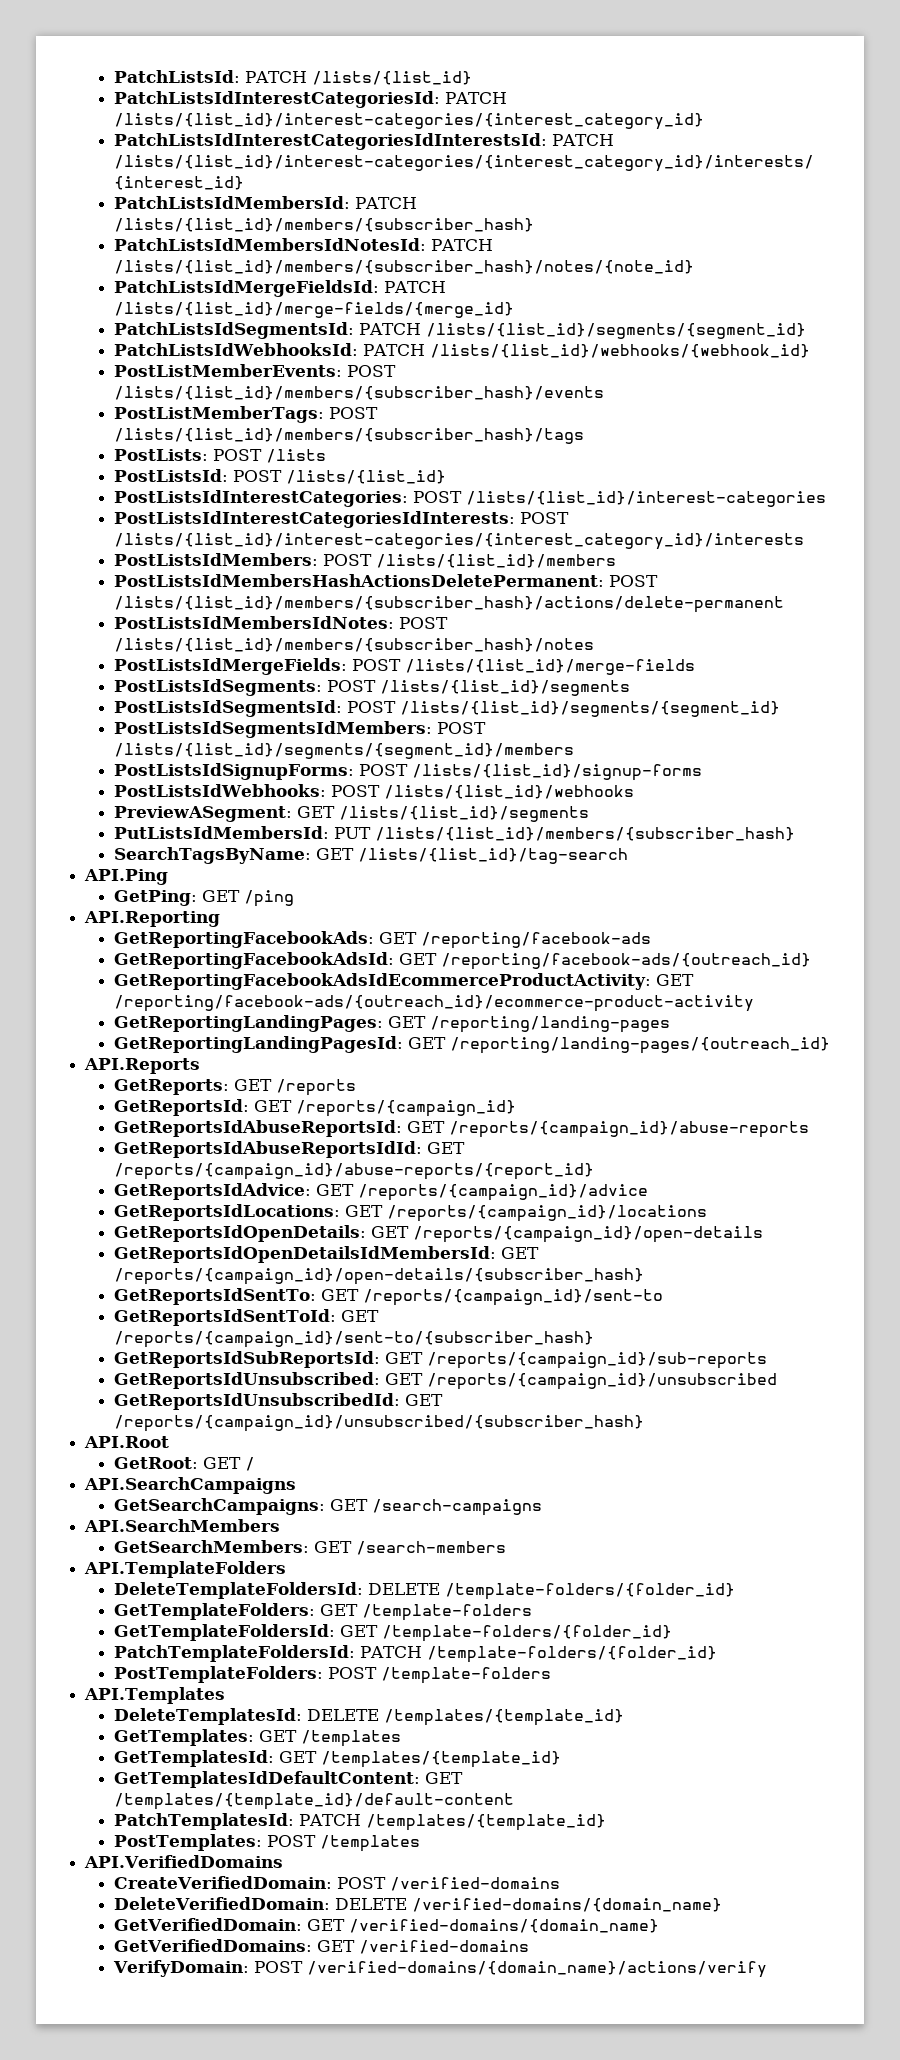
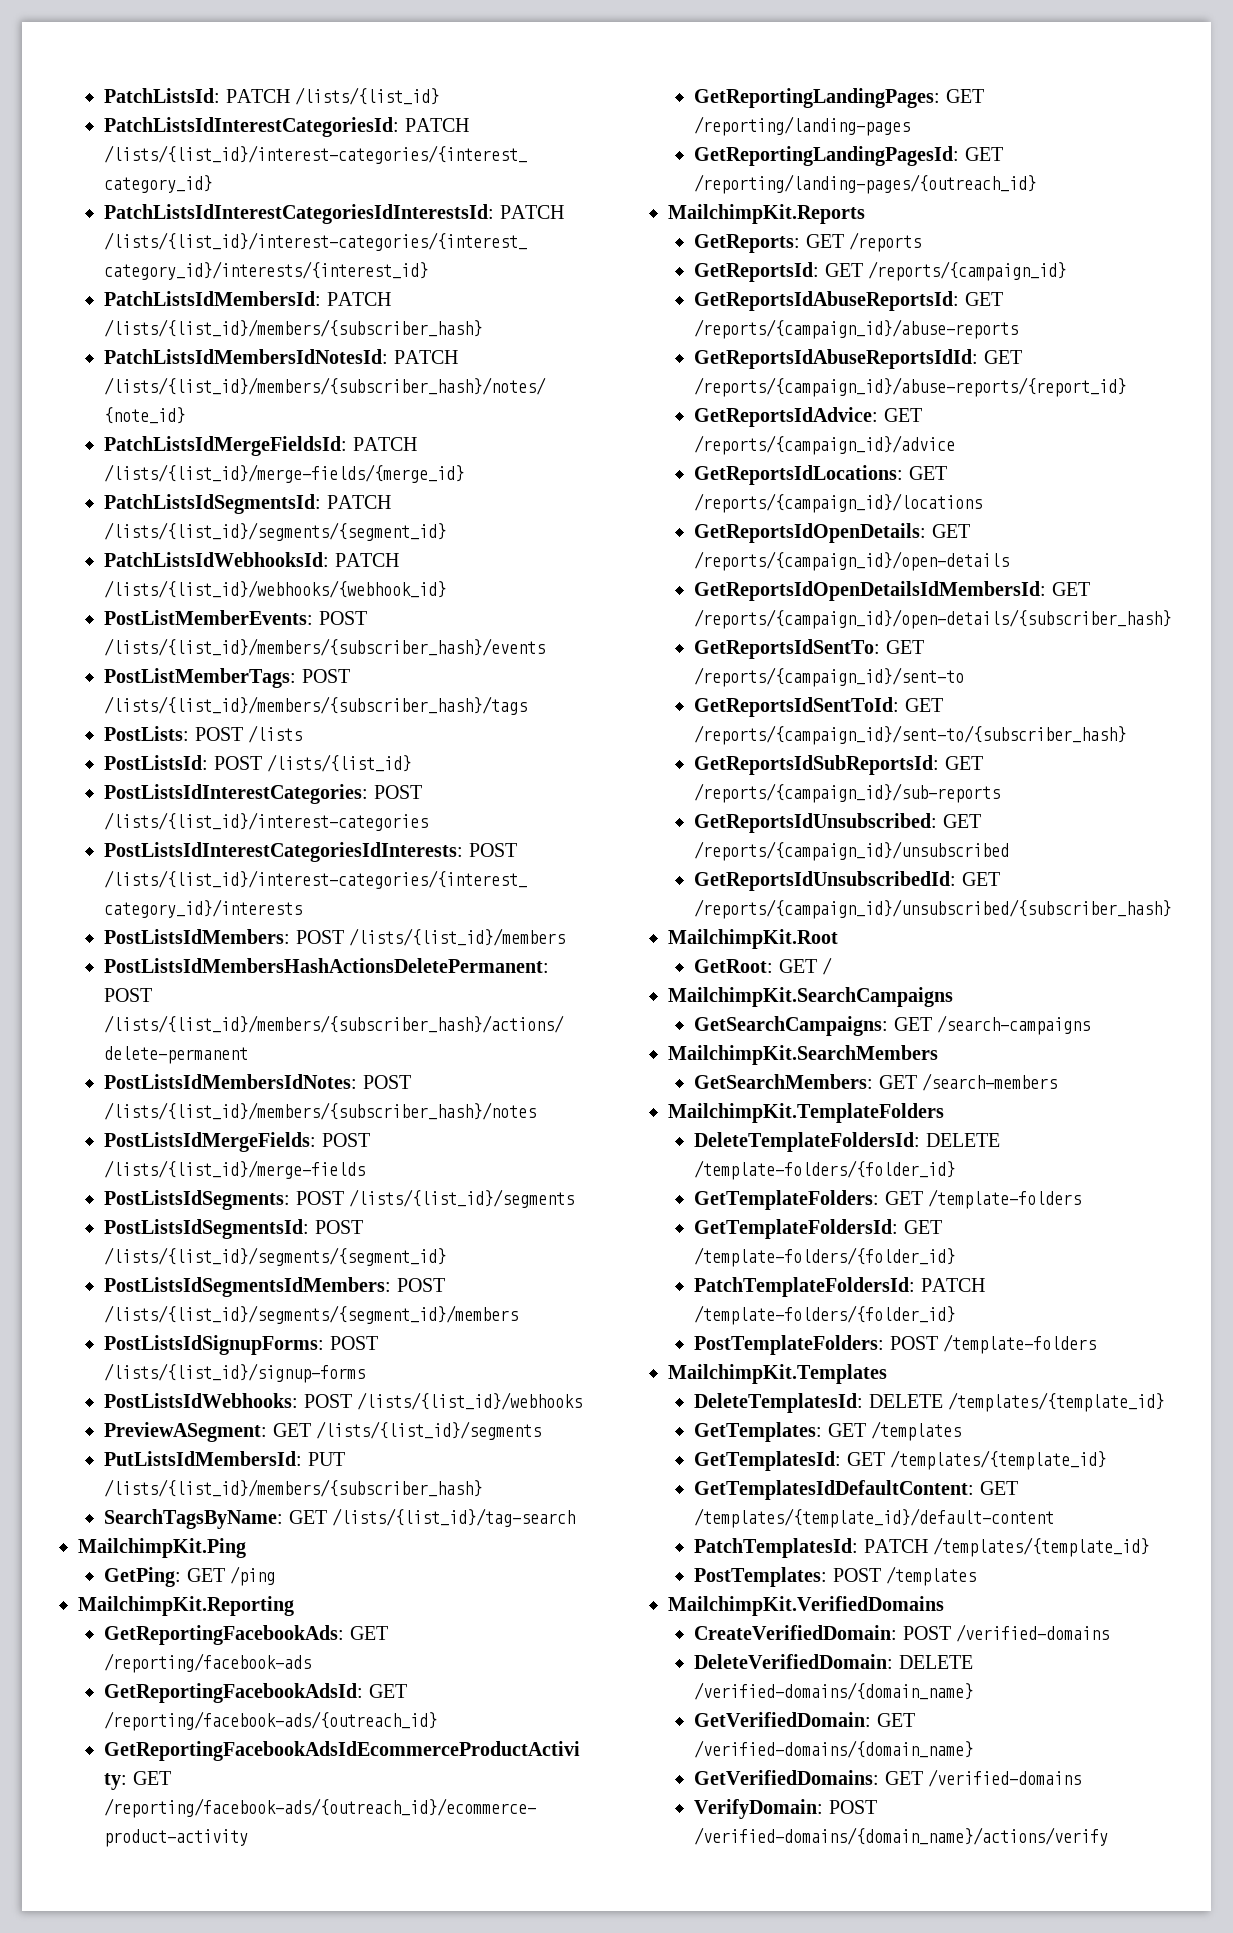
[84,869,169,885] API.Ping -> [78,1538,246,1558] MailchimpKit.Ping
[84,911,221,927] API.Reporting -> [78,1596,294,1616] MailchimpKit.Reporting
[84,1058,201,1074] API.Reports -> [668,204,865,224] MailchimpKit.Reports
[84,1436,170,1448] API.Root -> [668,929,838,949] MailchimpKit.Root
[84,1477,297,1494] API.SearchCampaigns -> [668,987,953,1007] MailchimpKit.SearchCampaigns
[84,1519,281,1532] API.SearchMembers -> [668,1045,938,1065] MailchimpKit.SearchMembers
[84,1561,287,1578] API.TemplateFolders -> [668,1103,944,1123] MailchimpKit.TemplateFolders
[84,1687,226,1704] API.Templates -> [668,1364,887,1384] MailchimpKit.Templates
[84,1855,284,1868] API.VerifiedDomains -> [668,1596,944,1616] MailchimpKit.VerifiedDomains

